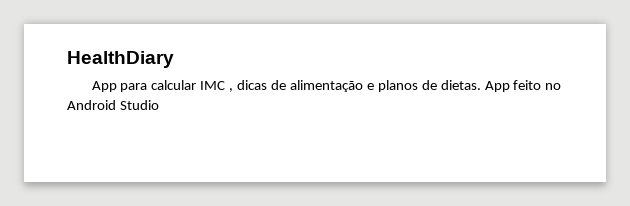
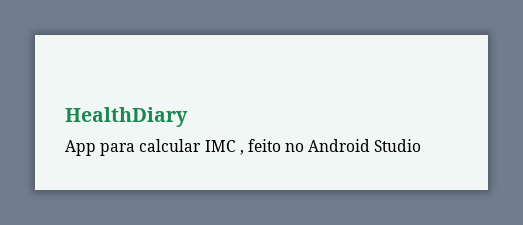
[237,80,510,92] dicas de alimentação e planos de dietas. App -> (244, 152) none

